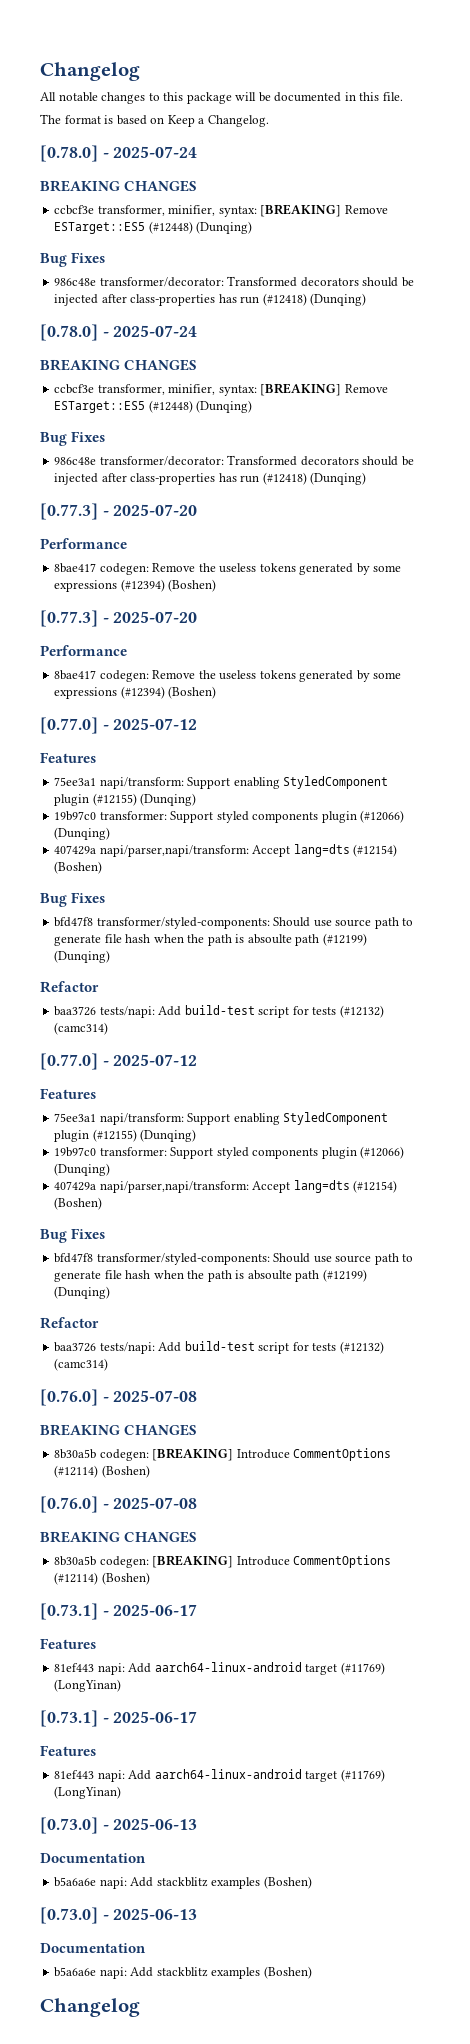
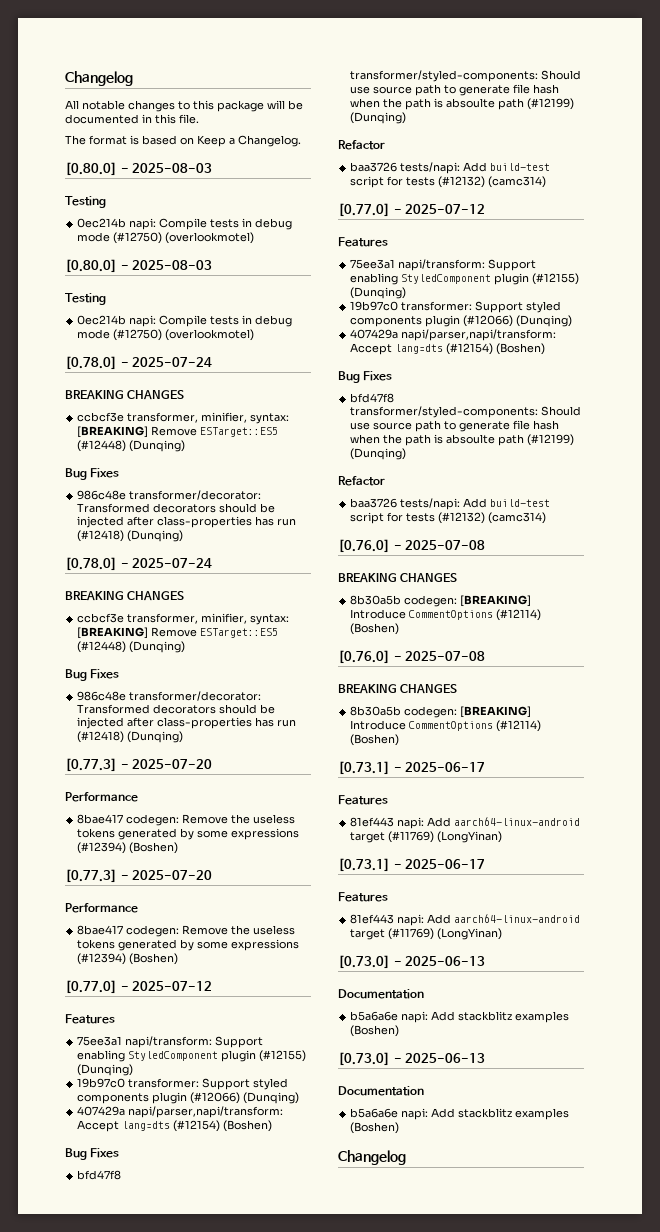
(269, 121) none -> [65,162,213,176] [65,196,106,208] [77,218,293,230] [77,232,255,244] [65,259,213,273] [65,293,106,305] [77,315,293,327] [77,329,255,341] // [0.80.0] - 2025-08-03 // Testing // 0ec214b napi: Compile tests in debug mode (#12750) (overlookmotel) // [0.80.0] - 2025-08-03 // Testing // 0ec214b napi: Compile tests in debug mode (#12750) (overlookmotel)

